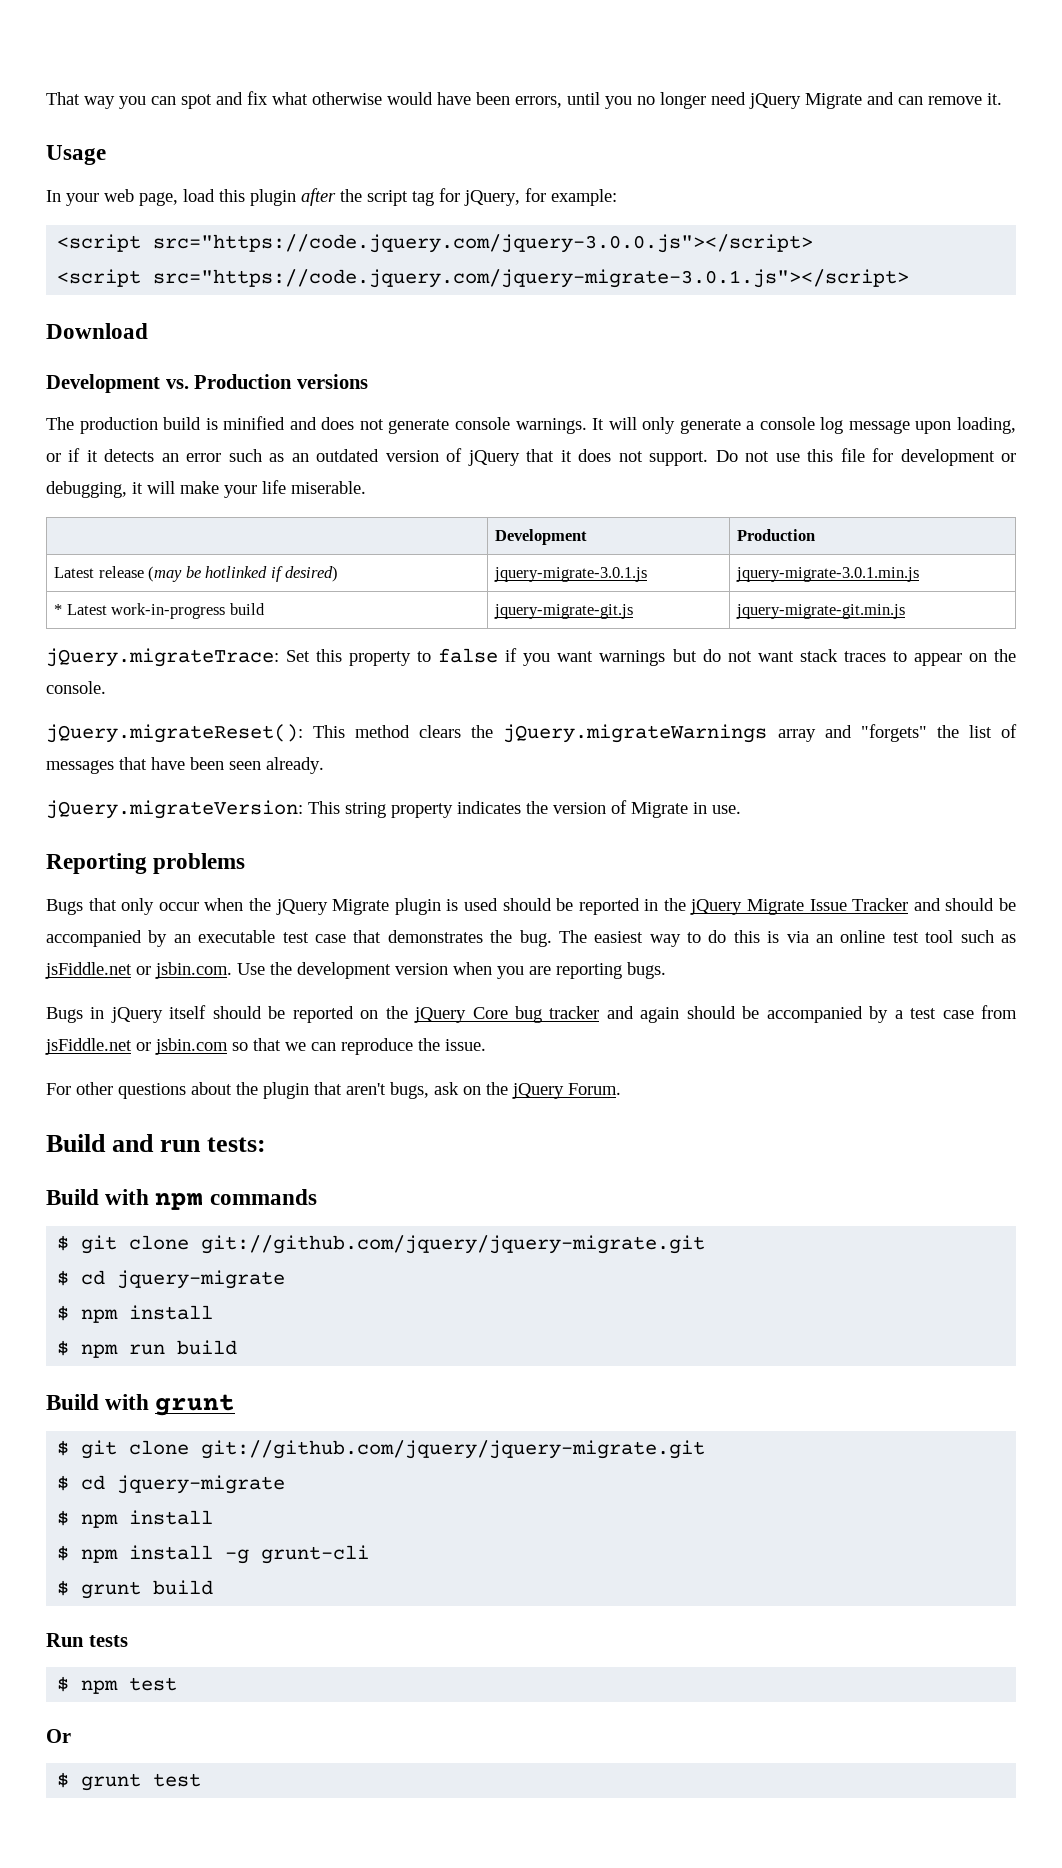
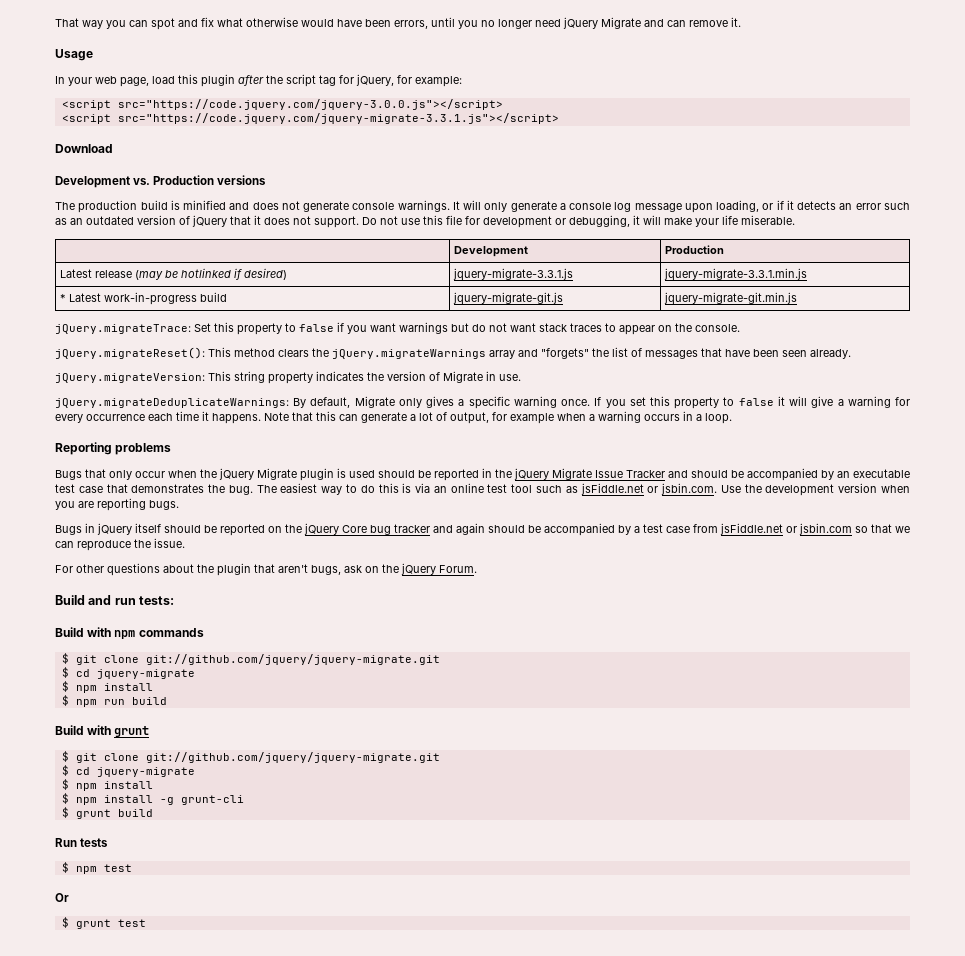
[153,269,910,288] src="https://code.jquery.com/jquery-migrate-3.0.1.js"></script> -> [117,113,559,124] src="https://code.jquery.com/jquery-migrate-3.3.1.js"></script>
[494,567,648,582] [736,567,920,582] jquery-migrate-3.0.1.js | jquery-migrate-3.0.1.min.js -> [452,268,573,281] [663,268,807,281] jquery-migrate-3.3.1.js | jquery-migrate-3.3.1.min.js
(741, 809) none -> [55,396,911,409] [55,411,732,424] // jQuery.migrateDeduplicateWarnings: By default, Migrate only gives a specific warning once. If you set this property to false it will give a warning for every occurrence each time it happens. Note that this can generate a lot of output, for example when a warning occurs in a loop.

